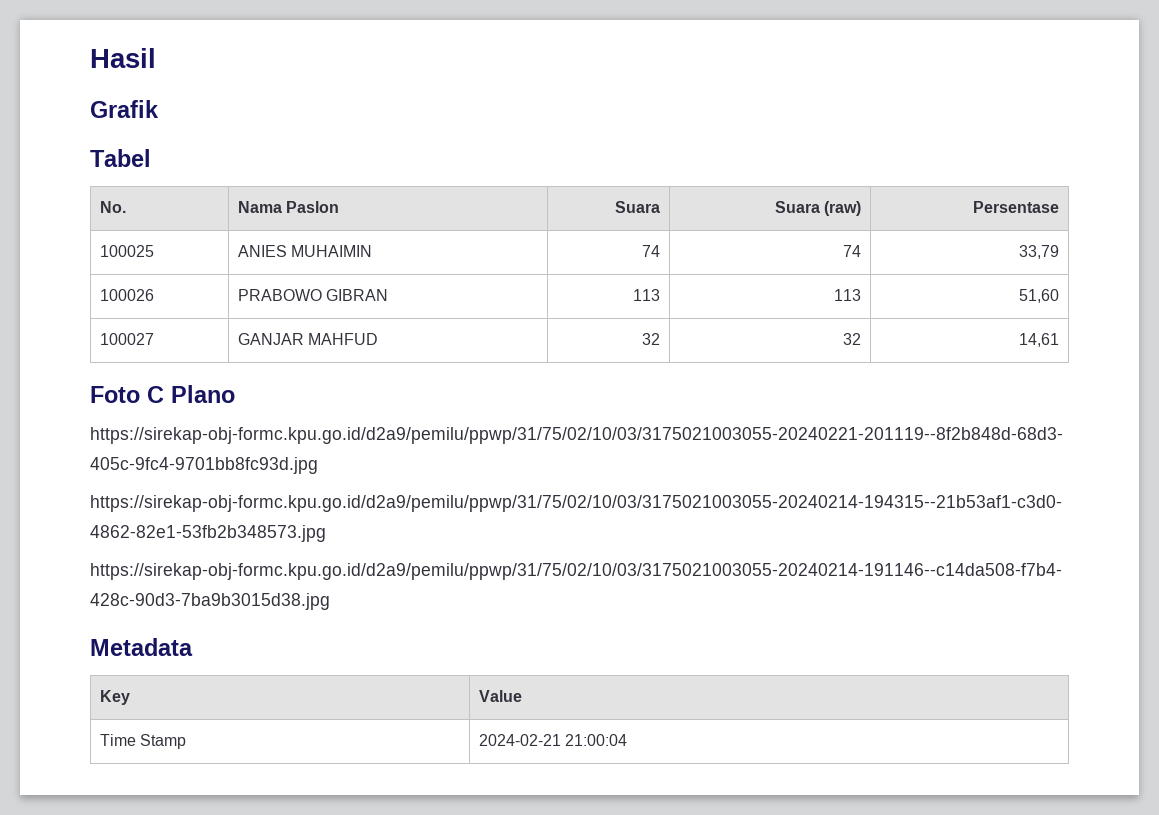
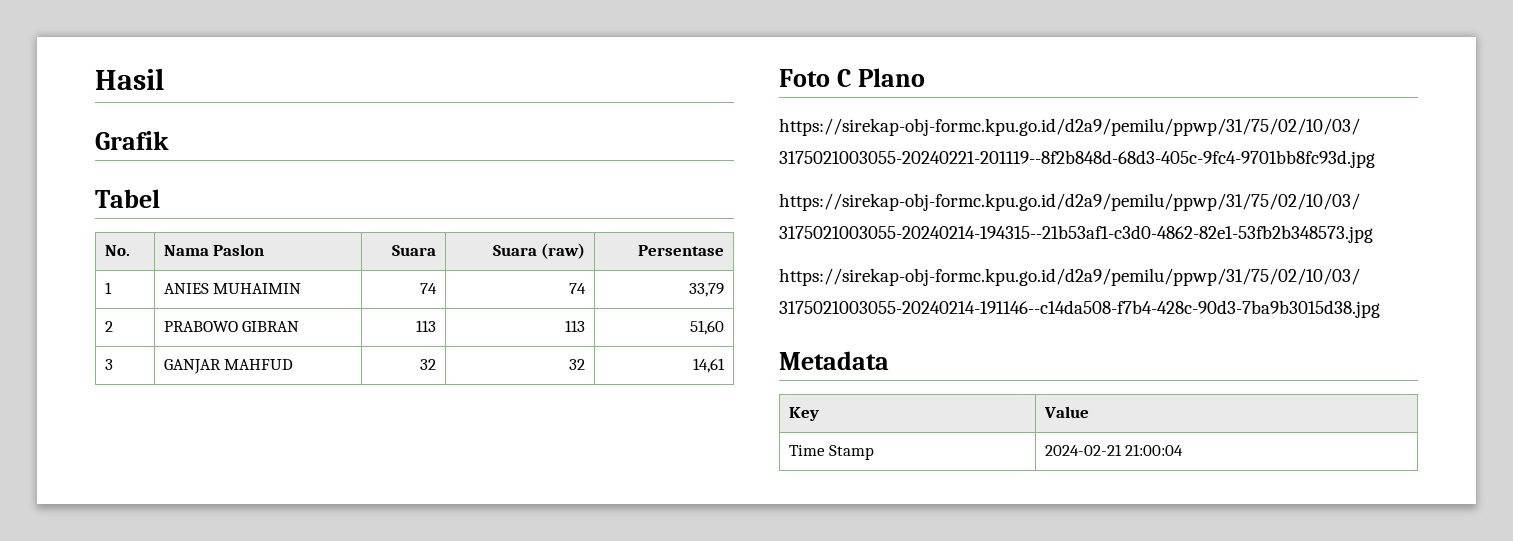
[99,245,154,257] 100025 -> [104,282,112,294] 1
[99,289,154,301] 100026 -> [104,321,113,332] 2
[99,333,154,345] 100027 -> [104,359,113,370] 3

